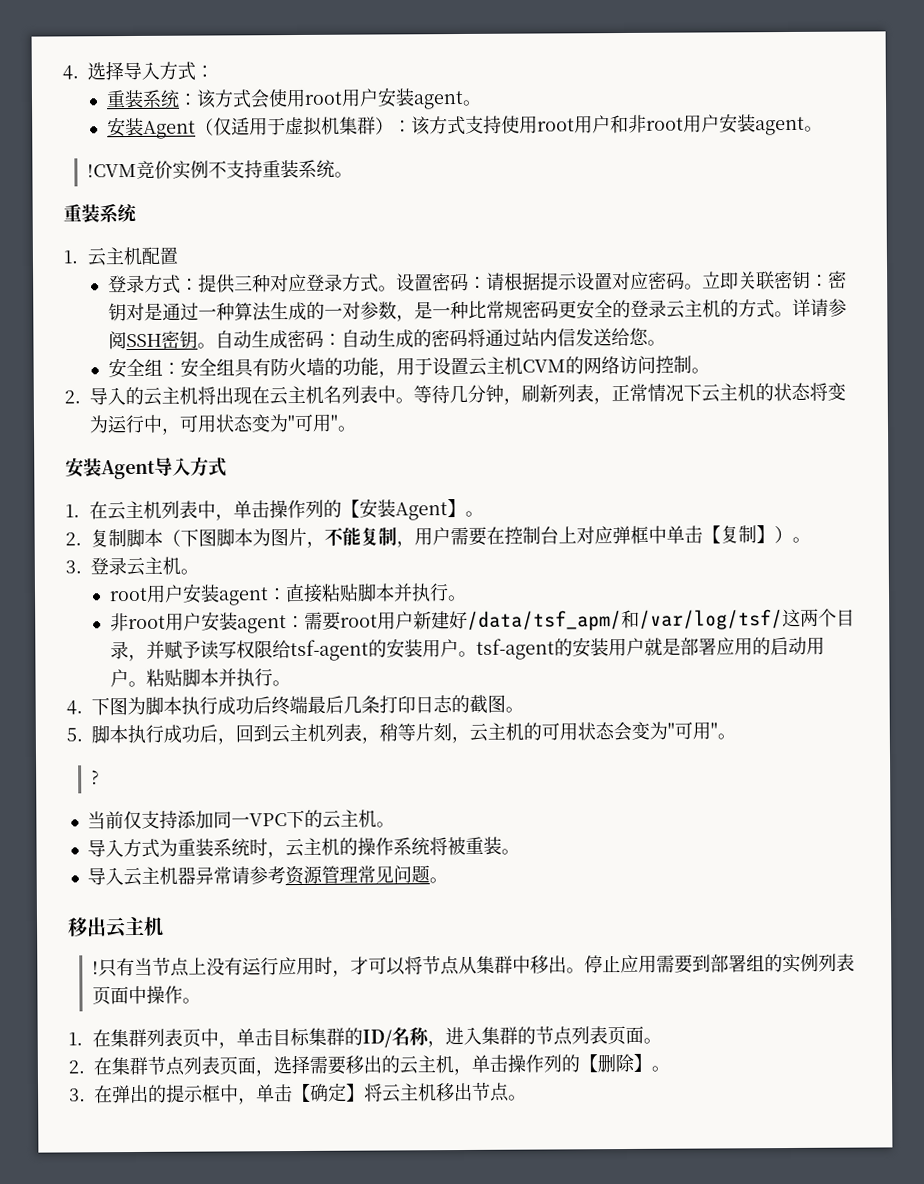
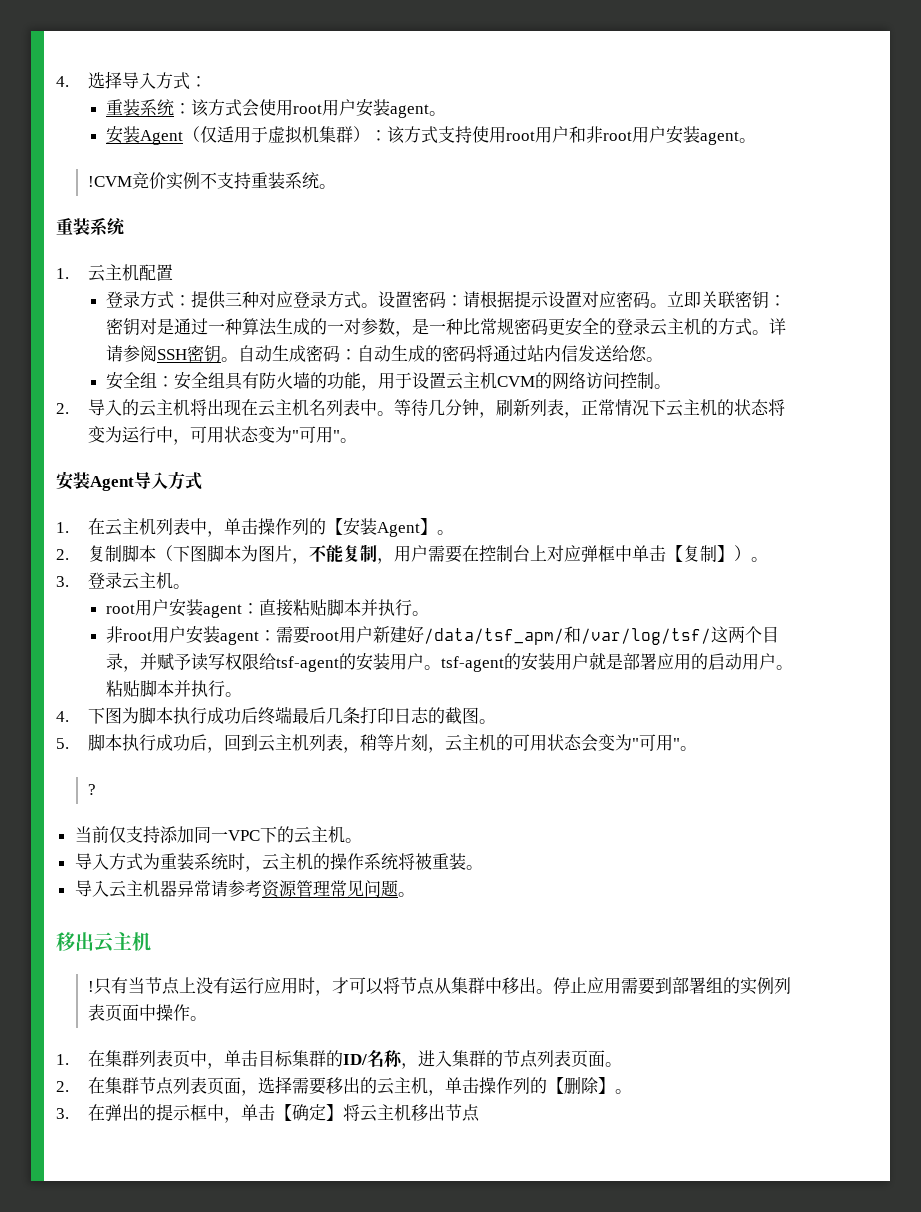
[508,1094,527,1101] 。 -> (480, 1113) none

